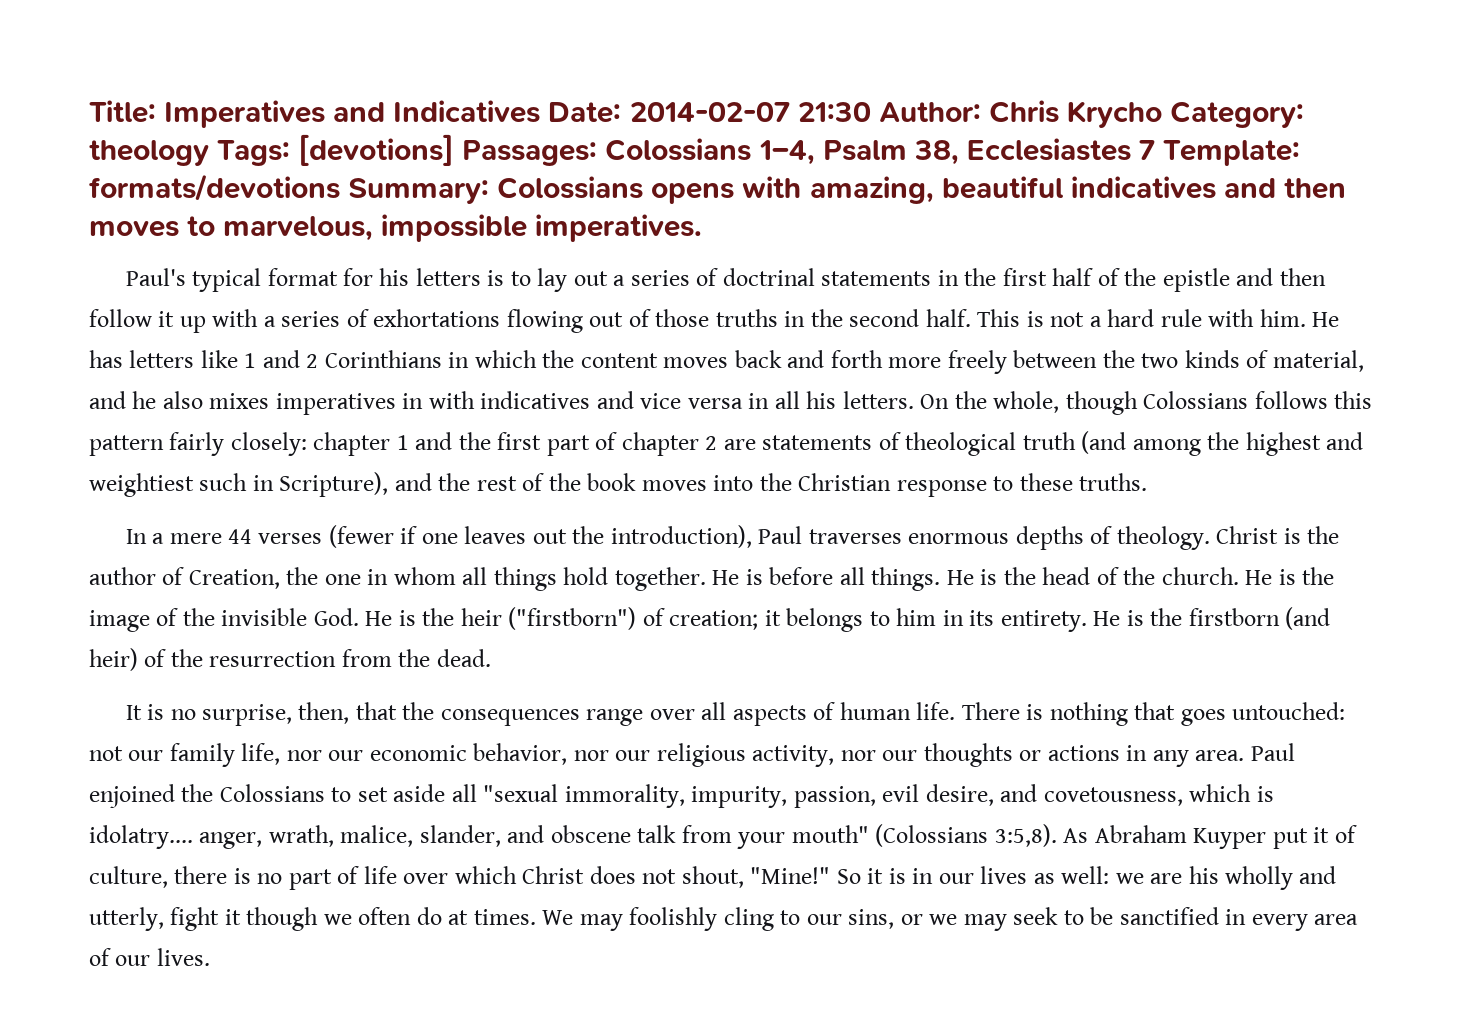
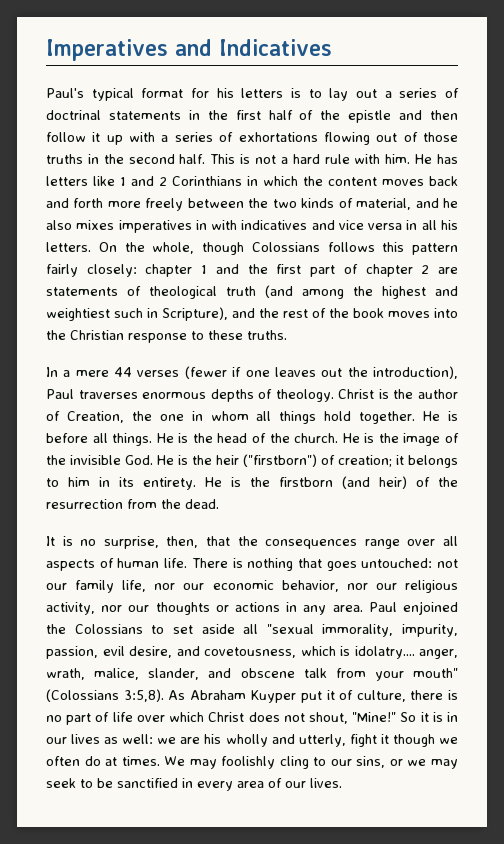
[89,100,156,123] Title: -> (46, 50) none
[548,100,1304,128] [89,134,1300,166] [89,174,1346,204] [89,214,703,242] Date: 2014-02-07 21:30 Author: Chris Krycho Category: theology Tags: [devotions] Passages: Colossians 1–4, Psalm 38, Ecclesiastes 7 Template: formats/devotions Summary: Colossians opens with amazing, beautiful indicatives and then moves to marvelous, impossible imperatives. -> (332, 47) none

